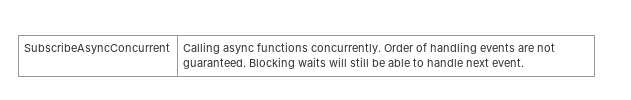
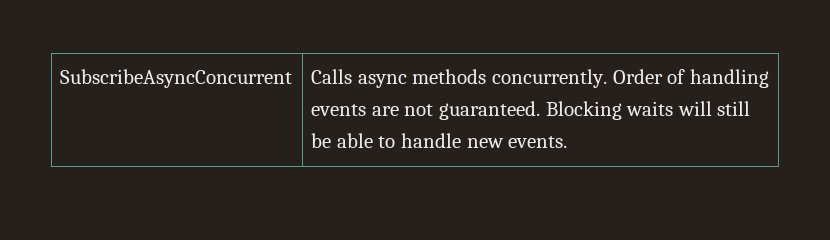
[183,42,309,54] Calling async functions -> [311,69,487,88] Calls async methods
[466,58,525,67] next event. -> [466,136,568,148] new events.

